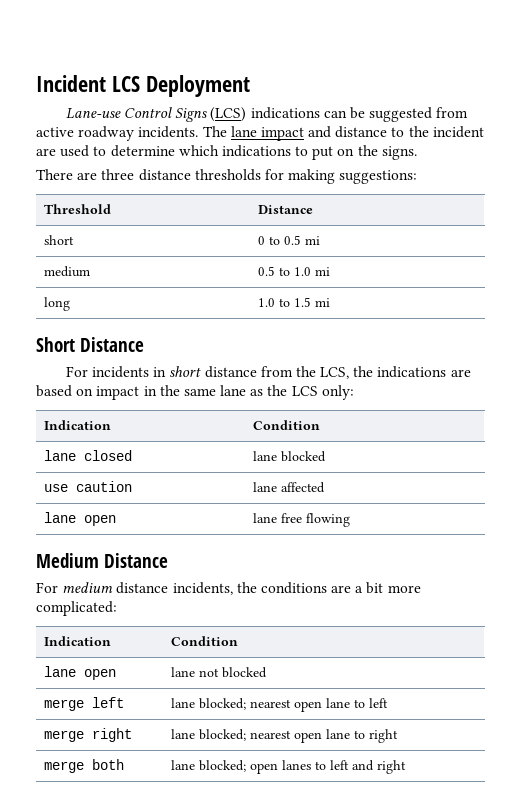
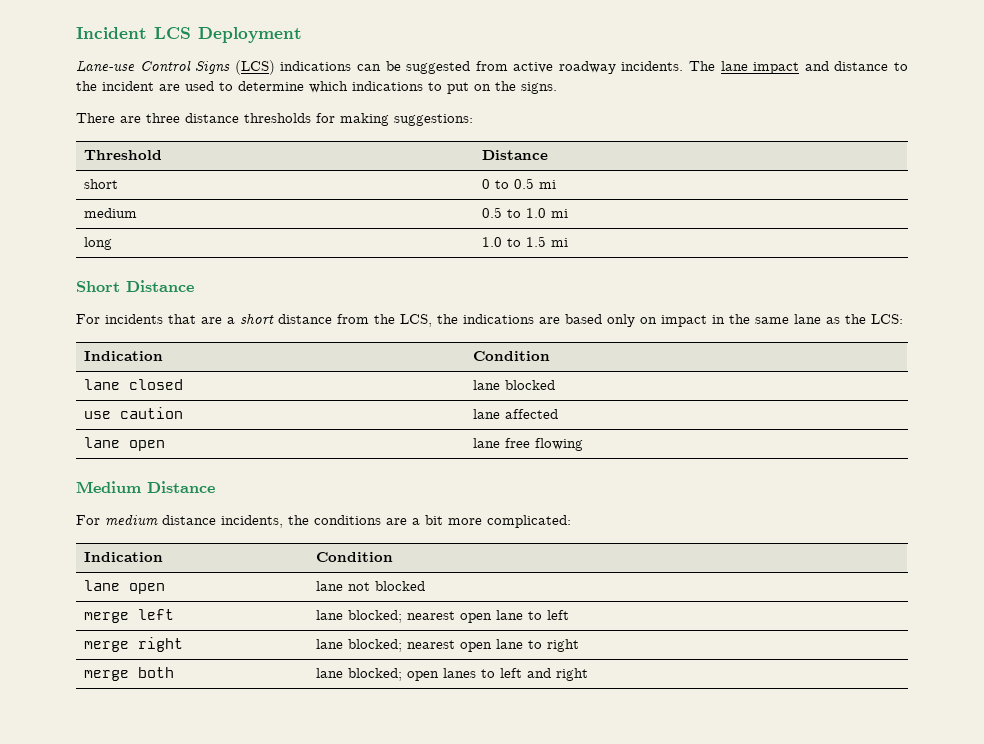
[153,367,167,377] in -> [168,314,235,324] that are a
(72, 391) none -> [607,314,635,327] only
[291,385,354,400] LCS only: -> [871,314,903,324] LCS:

